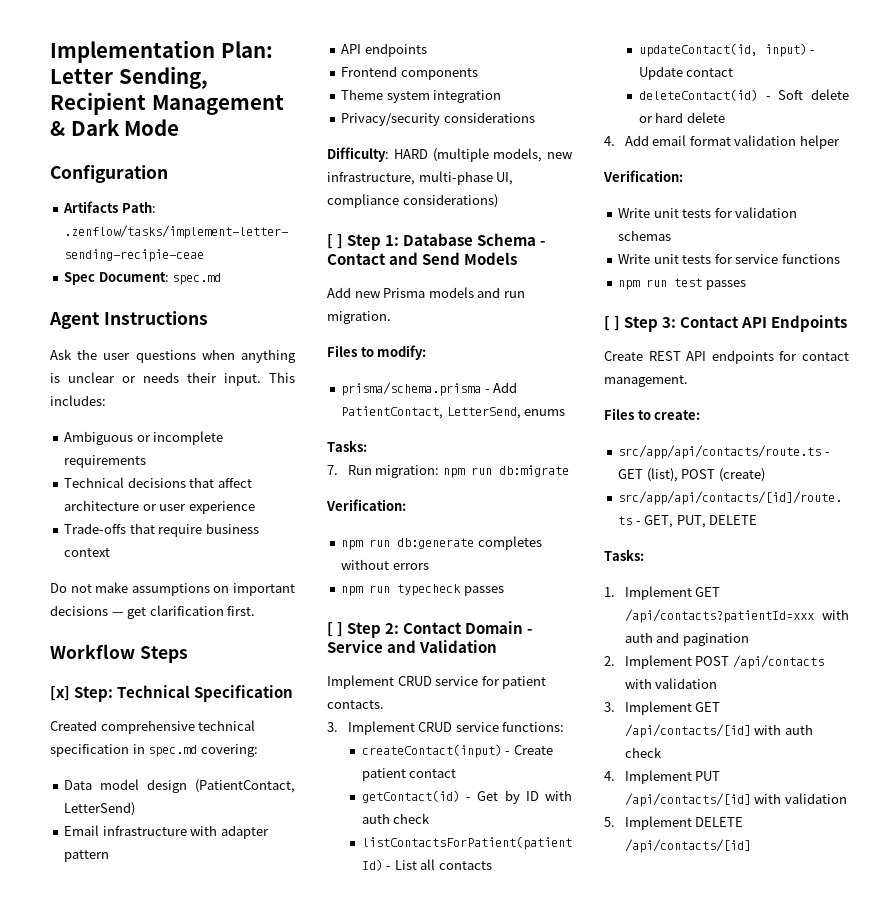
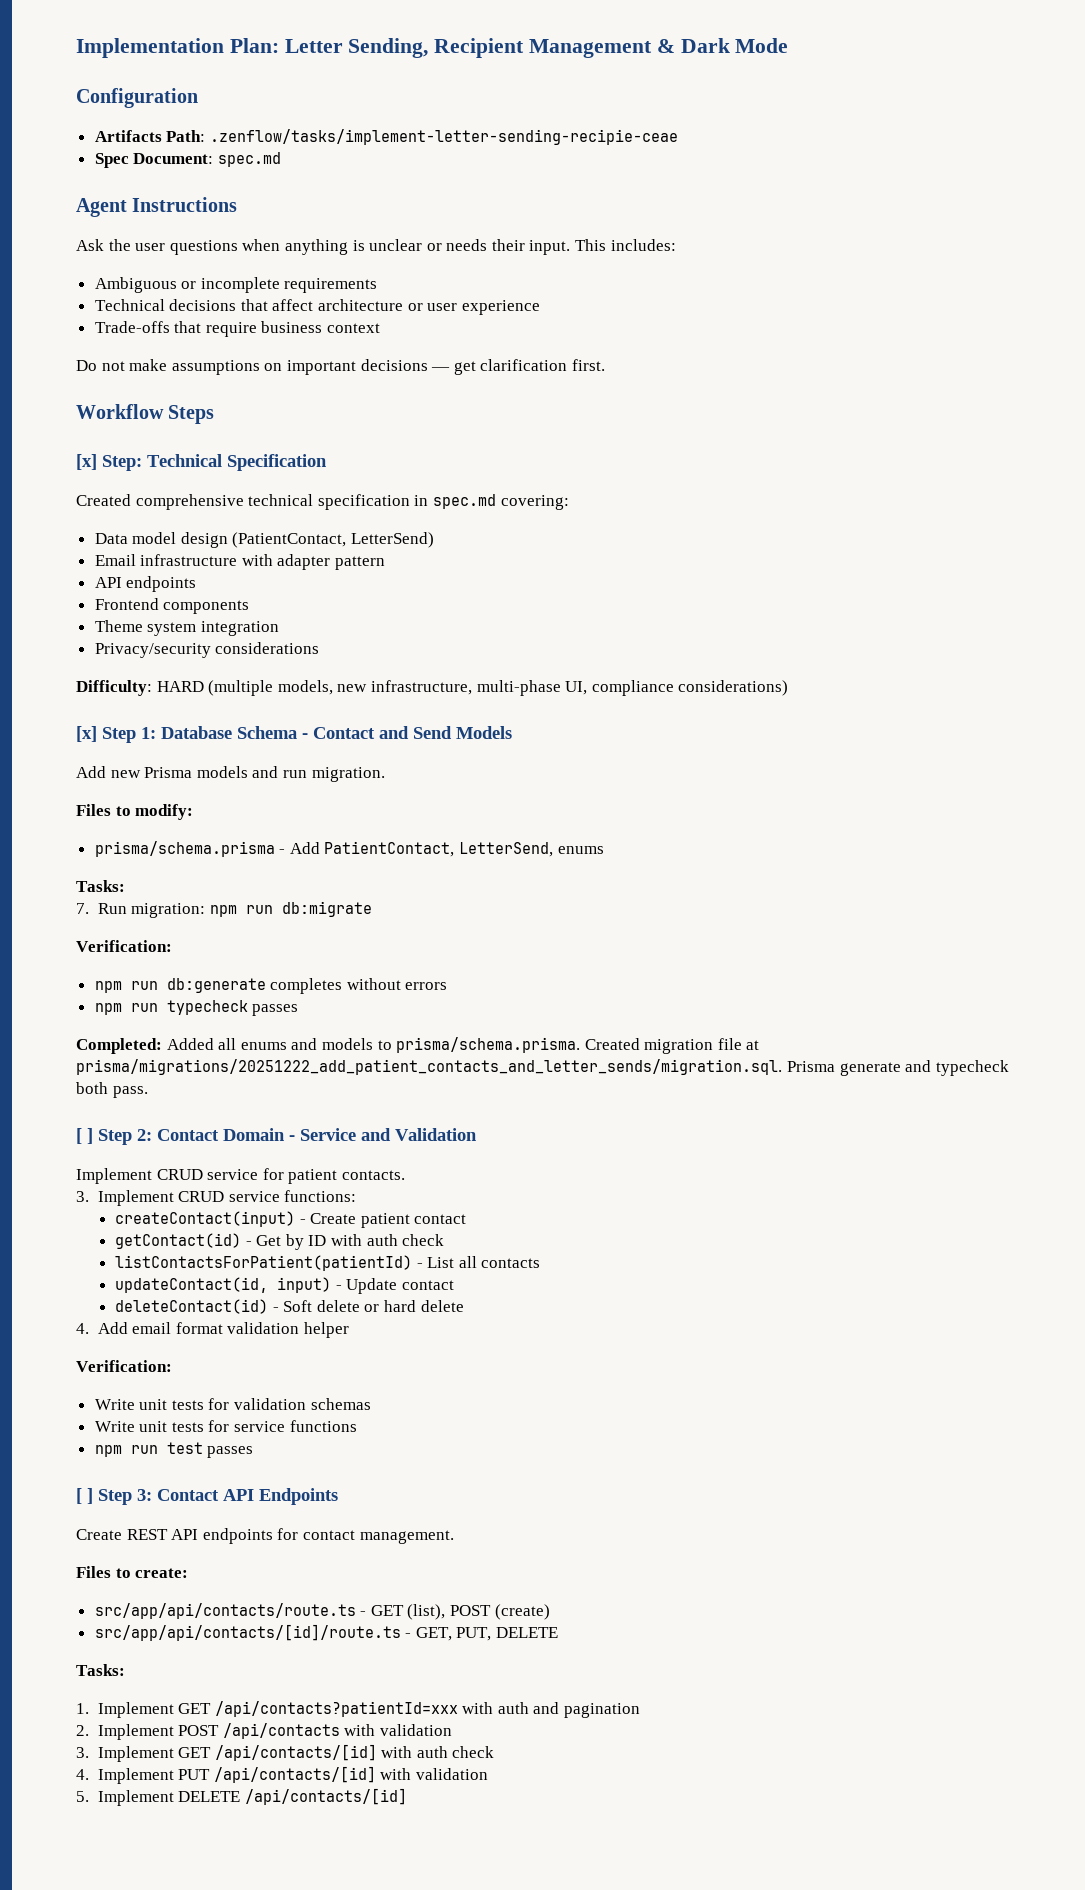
[327,234,344,249] [ ] -> [76,726,97,742] [x]
(504, 591) none -> [76,1037,760,1054] [76,1059,1009,1076] [76,1082,148,1098] // Completed: Added all enums and models to prisma/schema.prisma. Created migration file at prisma/migrations/20251222_add_patient_contacts_and_letter_sends/migration.sql. Prisma generate and typecheck both pass.

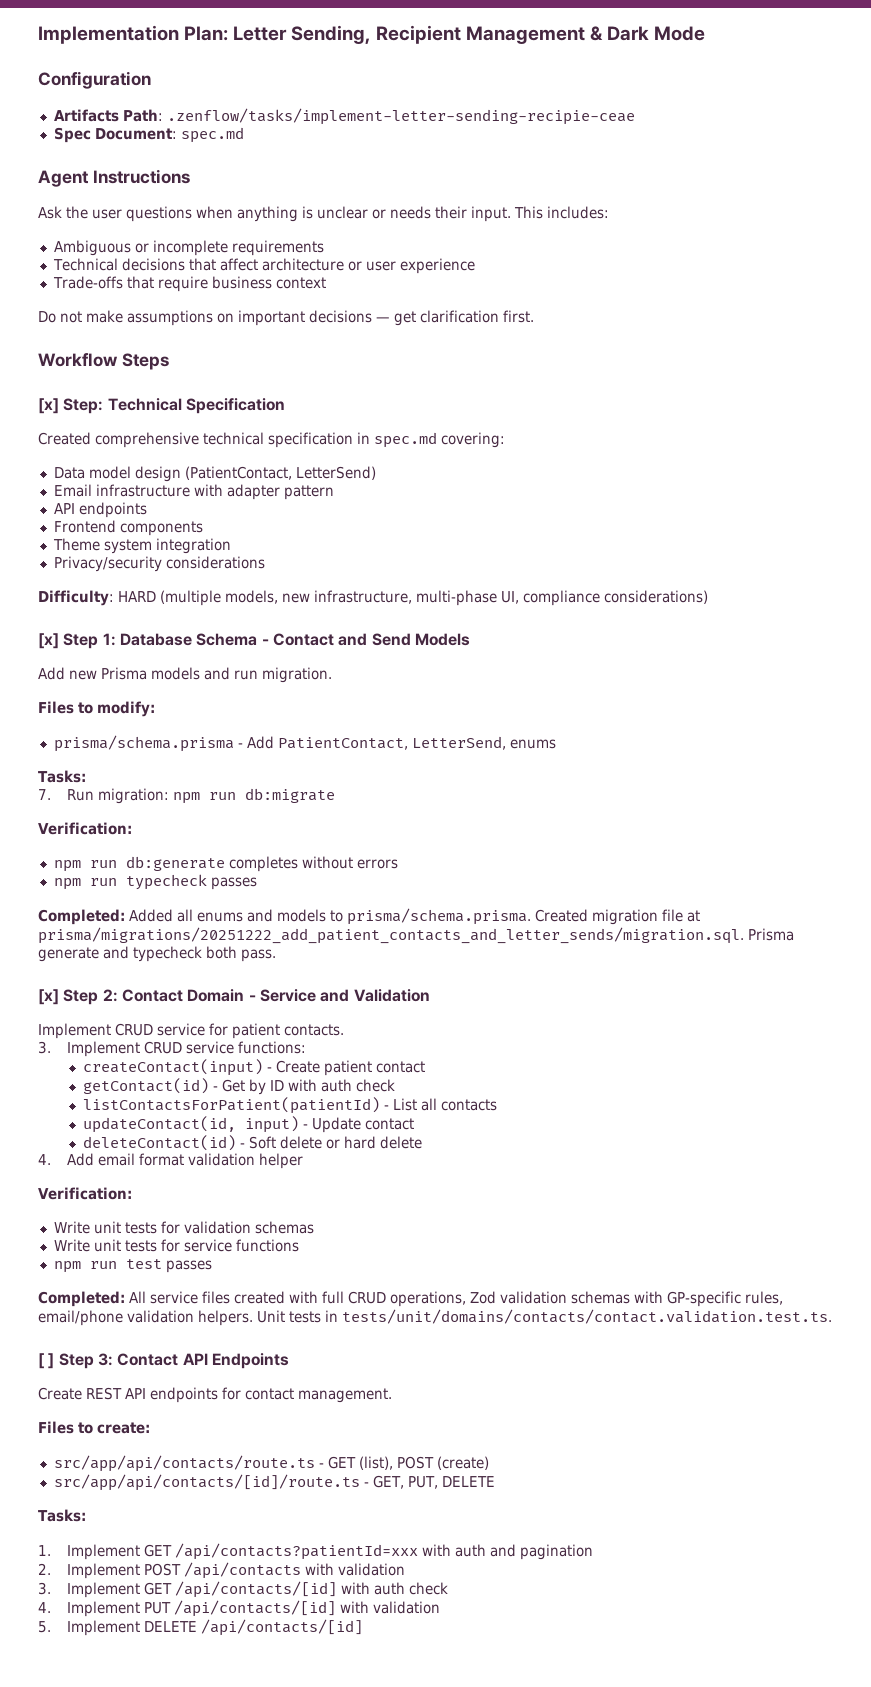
[76,1128,93,1144] [ ] -> [38,989,59,1005] [x]
(254, 1452) none -> [38,1291,783,1307] [38,1309,832,1326] // Completed: All service files created with full CRUD operations, Zod validation schemas with GP-specific rules, email/phone validation helpers. Unit tests in tests/unit/domains/contacts/contact.validation.test.ts.

